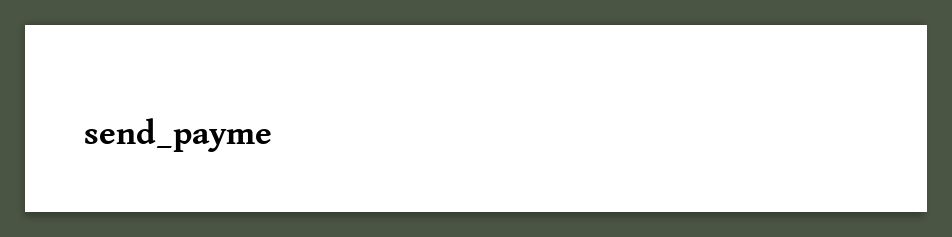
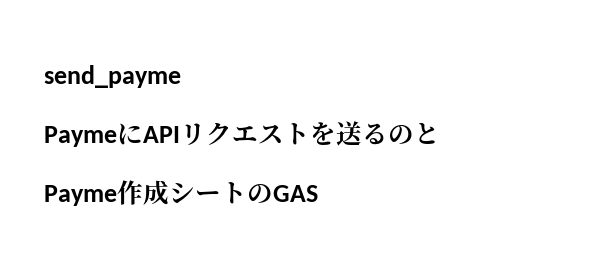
(272, 135) none -> [44,121,440,147] [44,180,318,206] // PaymeにAPIリクエストを送るのと // Payme作成シートのGAS

